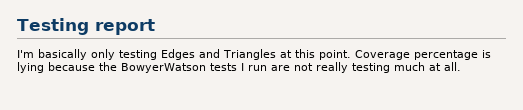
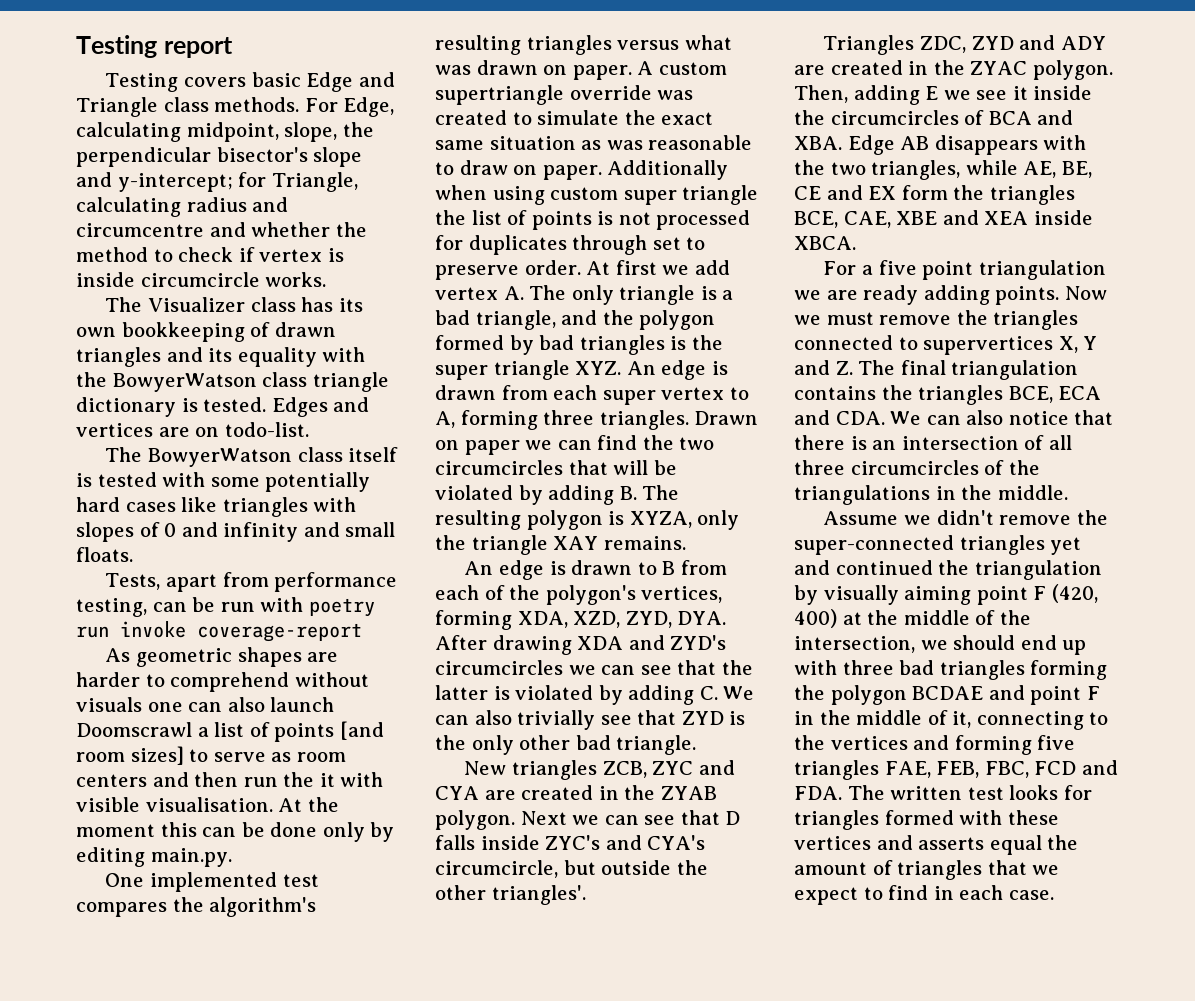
[17,49,491,60] [17,62,461,73] I'm basically only testing Edges and Triangles at this point. Coverage percentage is lying because the BowyerWatson tests I run are not really testing much at all. -> [105,72,395,92] [76,97,395,117] [76,122,374,142] [76,147,363,167] [76,172,358,192] [76,197,289,217] [76,222,367,237] [76,247,344,262] [76,272,327,287] [105,297,363,312] [76,322,336,342] [76,347,366,367] [76,372,389,392] [76,397,370,417] [76,422,309,437] [105,447,399,467] [76,472,371,492] [76,497,357,517] [76,522,396,542] [76,547,133,562] [105,572,398,592] [76,597,375,617] [76,621,362,642] [105,647,339,667] [76,672,369,692] [76,697,335,712] [76,721,384,742] [76,746,346,765] [76,772,384,787] [76,797,339,812] [76,822,395,842] [76,847,232,867] [105,872,319,892] [76,897,317,917] [435,35,732,55] [435,60,727,80] [435,85,694,105] [435,110,714,125] [435,135,753,150] [435,160,729,180] [435,185,759,205] [435,210,751,230] [435,235,706,255] [435,260,730,280] [435,285,734,305] [435,310,716,330] [435,335,723,355] [435,360,728,380] [435,385,749,405] [435,410,759,430] [435,435,715,455] [435,460,677,475] [435,485,680,505] [435,510,740,530] [435,535,686,555] [464,560,727,580] [435,585,723,605] [435,610,727,630] [435,635,727,655] [435,660,753,675] [435,685,755,705] [435,710,746,730] [435,735,697,755] [464,760,735,780] [435,785,717,800] [435,810,741,830] [435,835,706,850] [435,860,708,878] [435,885,586,905] [823,35,1106,55] [794,60,1113,80] [794,85,1093,105] [794,110,1074,125] [794,135,1087,155] [794,160,1092,180] [794,185,1075,205] [794,210,1093,228] [794,236,856,250] [823,260,1106,280] [794,285,1107,305] [794,310,1079,330] [794,335,1098,355] [794,360,1079,380] [794,385,1102,405] [794,410,1114,425] [794,435,1072,450] [794,460,1040,475] [794,485,1068,505] [823,510,1108,525] [794,535,1082,555] [794,560,1102,580] [794,584,1098,605] [794,609,1031,628] [794,635,1087,655] [794,660,1108,680] [794,685,1100,705] [794,710,1109,730] [794,735,1076,755] [794,760,1118,780] [794,785,1092,800] [794,810,1059,830] [794,835,1079,855] [794,860,1060,880] [794,885,1054,905] Testing covers basic Edge and Triangle class methods. For Edge, calculating midpoint, slope, the perpendicular bisector's slope and y-intercept; for Triangle, calculating radius and circumcentre and whether the method to check if vertex is inside circumcircle works. // The Visualizer class has its own bookkeeping of drawn triangles and its equality with the BowyerWatson class triangle dictionary is tested. Edges and vertices are on todo-list. // The BowyerWatson class itself is tested with some potentially hard cases like triangles with slopes of 0 and infinity and small floats. // Tests, apart from performance testing, can be run with poetry run invoke coverage-report // As geometric shapes are harder to comprehend without visuals one can also launch Doomscrawl a list of points [and room sizes] to serve as room centers and then run the it with visible visualisation. At the moment this can be done only by editing main.py. // One implemented test compares the algorithm's resulting triangles versus what was drawn on paper. A custom supertriangle override was created to simulate the exact same situation as was reasonable to draw on paper. Additionally when using custom super triangle the list of points is not processed for duplicates through set to preserve order. At first we add vertex A. The only triangle is a bad triangle, and the polygon formed by bad triangles is the super triangle XYZ. An edge is drawn from each super vertex to A, forming three triangles. Drawn on paper we can find the two circumcircles that will be violated by adding B. The resulting polygon is XYZA, only the triangle XAY remains. // An edge is drawn to B from each of the polygon's vertices, forming XDA, XZD, ZYD, DYA. After drawing XDA and ZYD's circumcircles we can see that the latter is violated by adding C. We can also trivially see that ZYD is the only other bad triangle. // New triangles ZCB, ZYC and CYA are created in the ZYAB polygon. Next we can see that D falls inside ZYC's and CYA's circumcircle, but outside the other triangles'. // Triangles ZDC, ZYD and ADY are created in the ZYAC polygon. Then, adding E we see it inside the circumcircles of BCA and XBA. Edge AB disappears with the two triangles, while AE, BE, CE and EX form the triangles BCE, CAE, XBE and XEA inside XBCA. // For a five point triangulation we are ready adding points. Now we must remove the triangles connected to supervertices X, Y and Z. The final triangulation contains the triangles BCE, ECA and CDA. We can also notice that there is an intersection of all three circumcircles of the triangulations in the middle. // Assume we didn't remove the super-connected triangles yet and continued the triangulation by visually aiming point F (420, 400) at the middle of the intersection, we should end up with three bad triangles forming the polygon BCDAE and point F in the middle of it, connecting to the vertices and forming five triangles FAE, FEB, FBC, FCD and FDA. The written test looks for triangles formed with these vertices and asserts equal the amount of triangles that we expect to find in each case.

